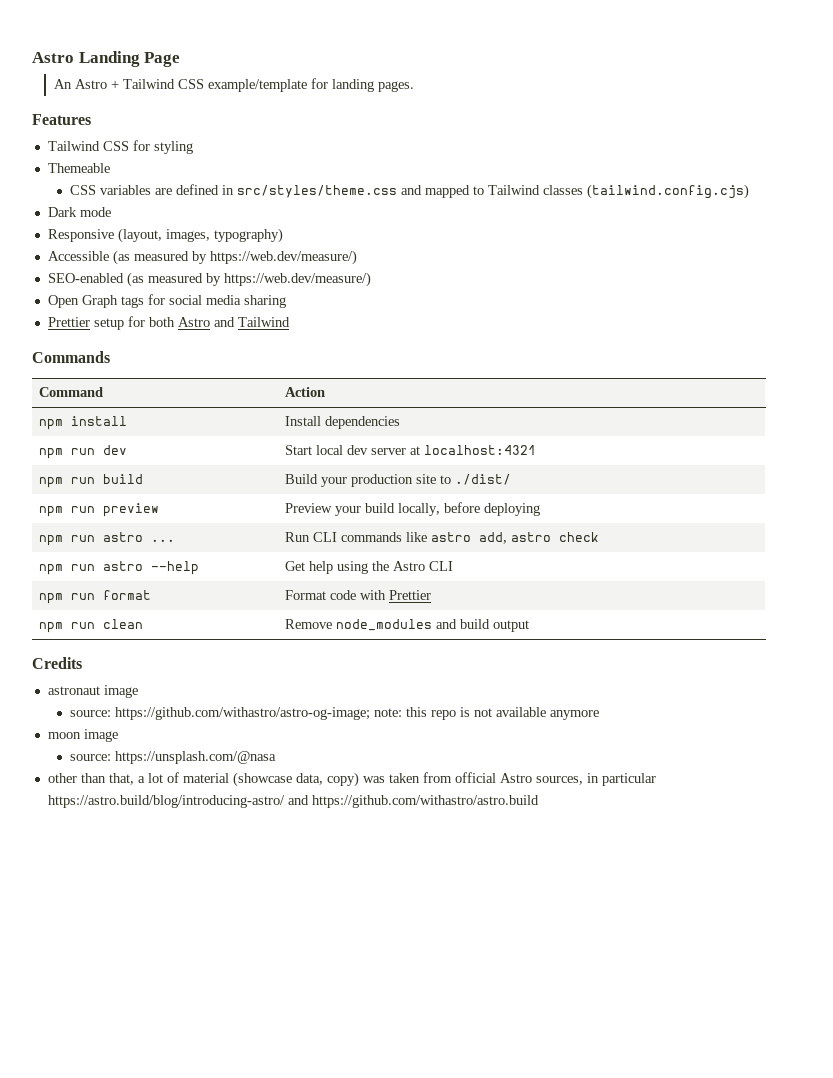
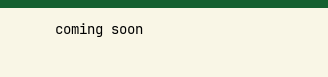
[32,51,181,67] [54,78,415,92] [32,114,91,125] [47,140,193,154] [47,163,110,173] [70,184,750,199] [47,207,111,217] [47,228,283,243] [47,250,357,265] [47,272,371,287] [47,294,286,308] [47,316,290,330] [32,351,110,363] [38,387,103,397] [284,387,325,397] [38,416,127,430] [284,416,400,429] [38,445,127,459] [284,445,536,455] [38,474,143,488] [284,474,511,487] [38,503,159,517] [284,502,540,516] [38,532,175,546] [284,532,599,544] [38,561,199,575] [284,561,453,574] [38,590,151,604] [284,590,431,600] [38,619,143,633] [284,619,529,632] [32,657,82,669] [47,685,138,698] [70,707,600,720] [47,729,118,742] [70,751,277,764] [47,772,656,787] [47,795,539,808] Astro Landing Page // An Astro + Tailwind CSS example/template for landing pages. // Features // Tailwind CSS for styling // Themeable // CSS variables are defined in src/styles/theme.css and mapped to Tailwind classes (tailwind.config.cjs) // Dark mode // Responsive (layout, images, typography) // Accessible (as measured by https://web.dev/measure/) // SEO-enabled (as measured by https://web.dev/measure/) // Open Graph tags for social media sharing // Prettier setup for both Astro and Tailwind // Commands // Command | Action // npm install | Install dependencies // npm run dev | Start local dev server at localhost:4321 // npm run build | Build your production site to ./dist/ // npm run preview | Preview your build locally, before deploying // npm run astro ... | Run CLI commands like astro add, astro check // npm run astro --help | Get help using the Astro CLI // npm run format | Format code with Prettier // npm run clean | Remove node_modules and build output // Credits // astronaut image // source: https://github.com/withastro/astro-og-image; note: this repo is not available anymore // moon image // source: https://unsplash.com/@nasa // other than that, a lot of material (showcase data, copy) was taken from official Astro sources, in particular https://astro.build/blog/introducing-astro/ and https://github.com/withastro/astro.build -> [55,23,143,37] coming soon

